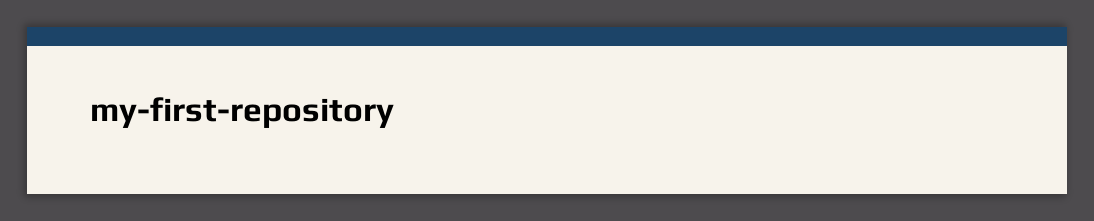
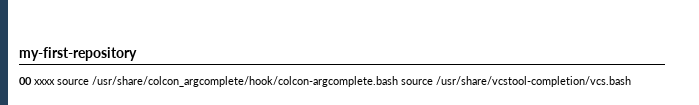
(394, 112) none -> [19,76,631,87] // 00 xxxx source /usr/share/colcon_argcomplete/hook/colcon-argcomplete.bash source /usr/share/vcstool-completion/vcs.bash

